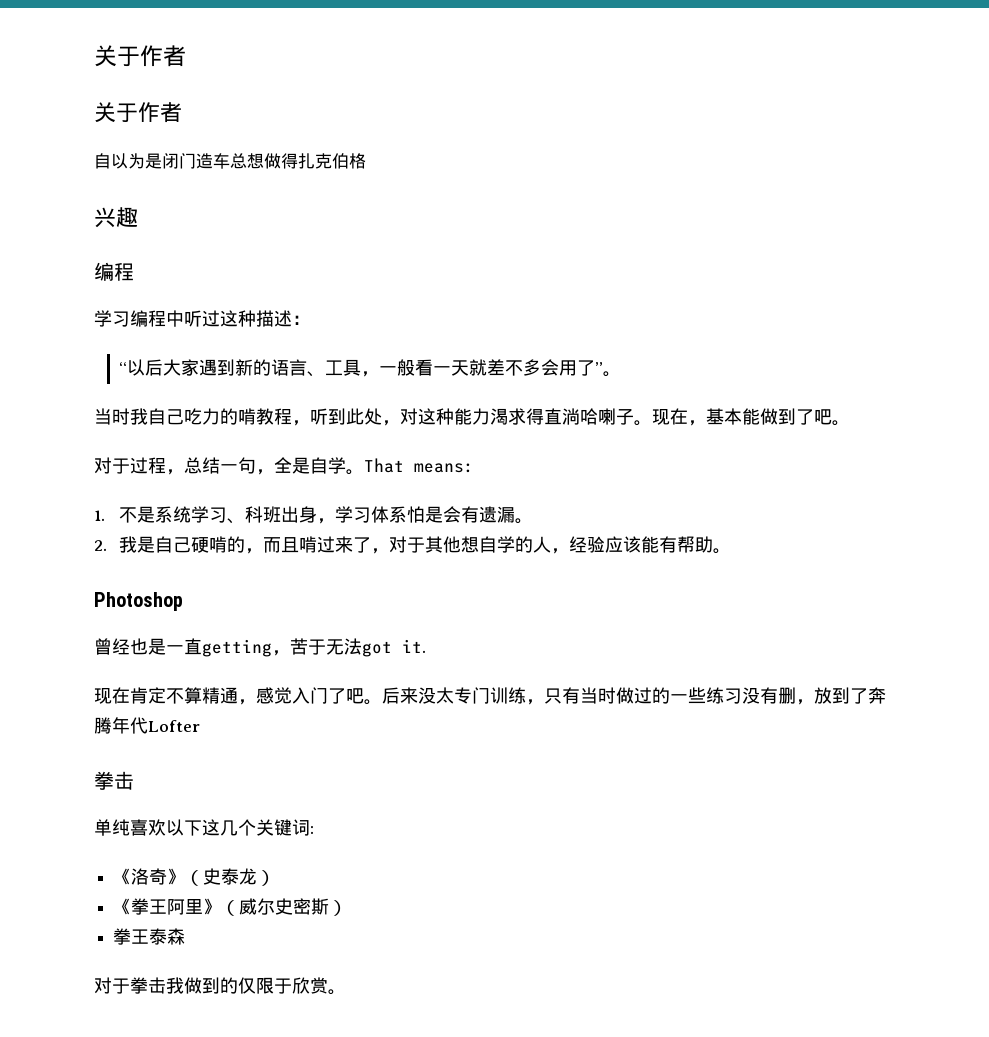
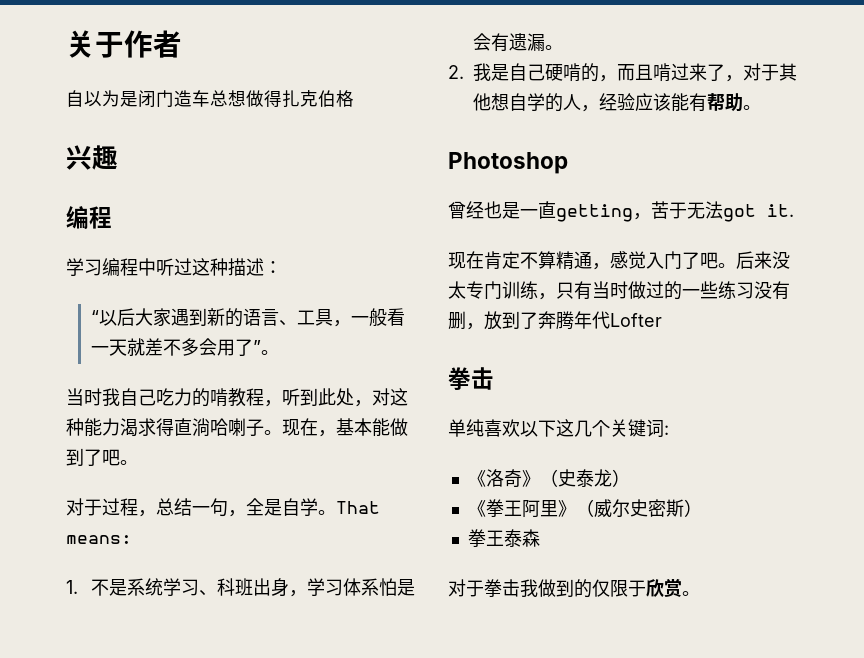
[94,45,186,67] [94,102,182,123] 关于作者 // 关于作者 -> [66,30,182,58] 关于作者

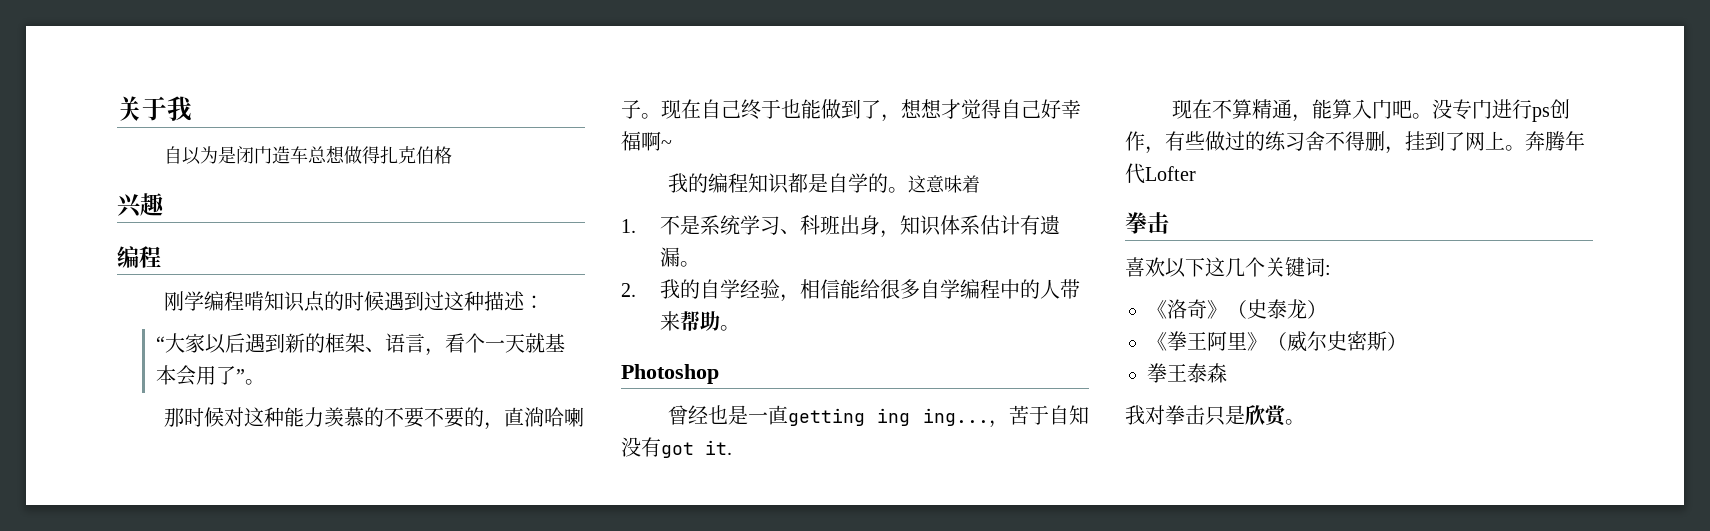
[124,30,182,58] 作者 -> [167,96,192,121] 我
[66,258,282,276] [90,308,405,327] [90,338,279,356] [66,388,408,407] [66,418,408,437] [66,448,138,466] [66,498,380,517] [66,535,132,544] 学习编程中听过这种描述： // “以后大家遇到新的语言、工具，一般看一天就差不多会用了”。 // 当时我自己吃力的啃教程，听到此处，对这种能力渴求得直淌哈喇子。现在，基本能做到了吧。 // 对于过程，总结一句，全是自学。That means: -> [163,291,544,312] [156,333,566,356] [156,365,266,386] [163,407,584,430] [621,99,1081,122] [621,131,672,151] [667,173,980,194] 刚学编程啃知识点的时候遇到过这种描述： // “大家以后遇到新的框架、语言，看个一天就基本会用了”。 // 那时候对这种能力羡慕的不要不要的，直淌哈喇子。现在自己终于也能做到了，想想才觉得自己好幸福啊~ // 我的编程知识都是自学的。这意味着
[306,578,415,596] [472,33,491,51] 学习体系怕是会 -> [900,215,1021,236] 知识体系估计
[491,63,797,82] [473,93,707,112] 是自己硬啃的，而且啃过来了，对于其他想自学的人，经验应该能有 -> [680,279,1081,302] [660,311,681,331] 的自学经验，相信能给很多自学编程中的人带来
[633,201,723,220] ，苦于无法 -> [877,405,1089,428] [621,437,661,457] ing ing...，苦于自知没有
[484,251,520,269] 肯定 -> (1212, 109) none
[610,251,790,269] [448,281,790,300] [448,311,538,330] 感觉入门了吧。后来没太专门训练，只有当时做过的一些练习没有删，放到了 -> [1311,99,1570,122] [1125,131,1525,154] 能算入门吧。没专门进行ps创作，有些做过的练习舍不得删，挂到了网上。
[448,419,484,437] 单纯 -> (1169, 223) none
[448,579,646,598] 对于拳击我做到的仅限于 -> [1125,405,1245,426] 我对拳击只是

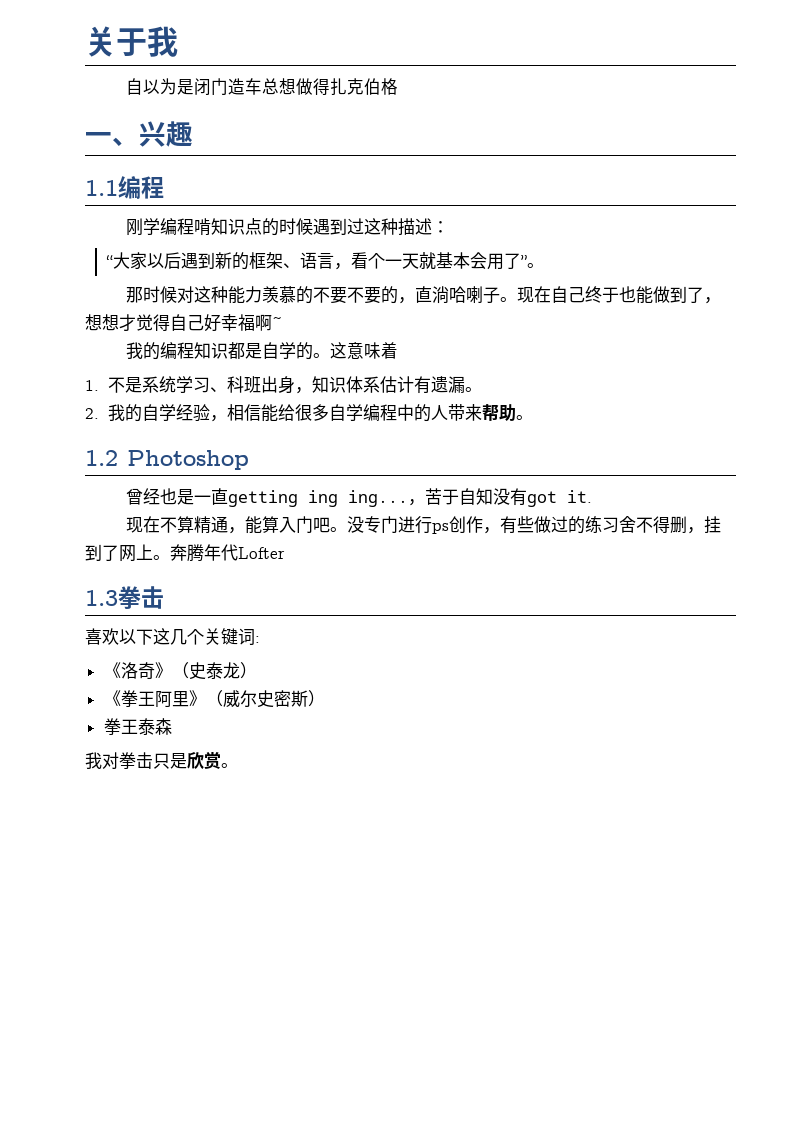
(452, 155) none -> [85,132,139,146] 一、
(164, 204) none -> [85,180,118,196] 1.1
(741, 328) none -> [85,450,118,466] 1.2
(1196, 173) none -> [85,590,118,606] 1.3

